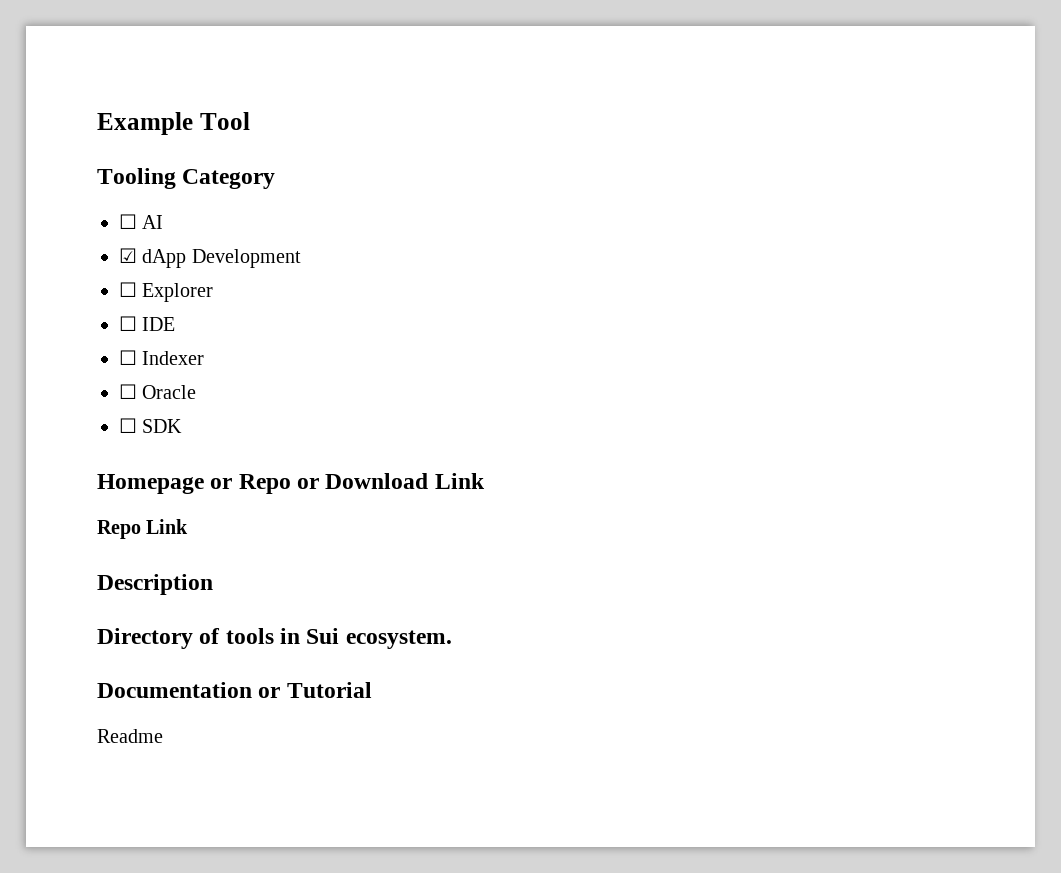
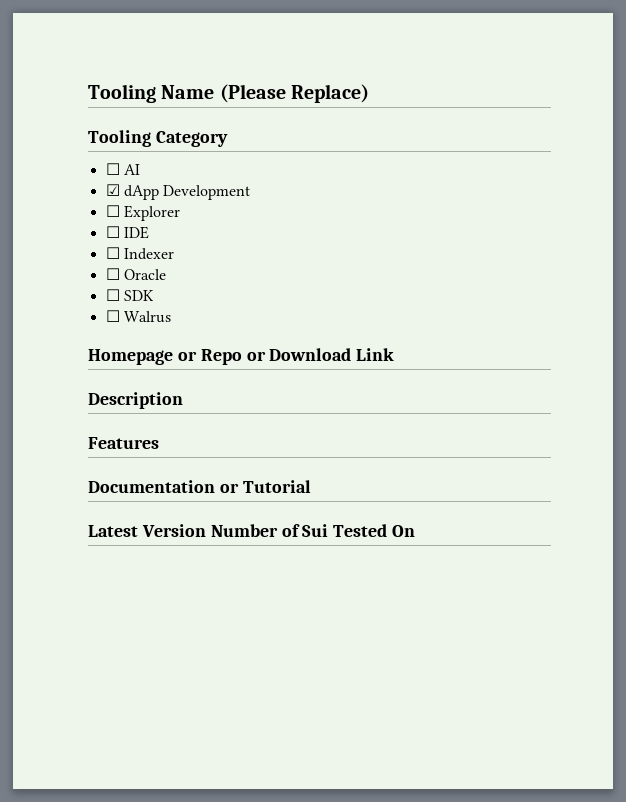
[97,112,250,135] Example Tool -> [88,84,369,103] Tooling Name (Please Replace)
(183, 426) none -> [105,310,171,323] // ☐ Walrus
[97,519,189,539] // Repo Link -> (395, 354) none
[97,628,452,649] [97,682,372,698] [97,729,163,743] Directory of tools in Sui ecosystem. // Documentation or Tutorial // Readme -> [88,437,159,449] [88,480,311,493] [88,524,416,537] Features // Documentation or Tutorial // Latest Version Number of Sui Tested On

